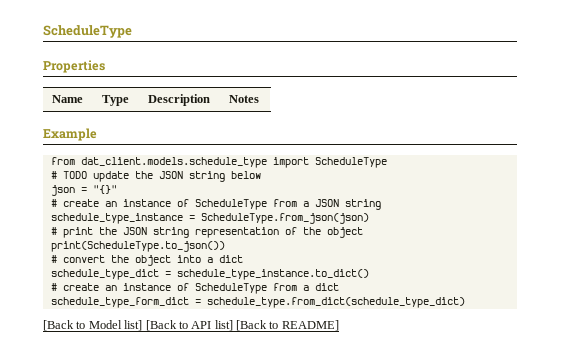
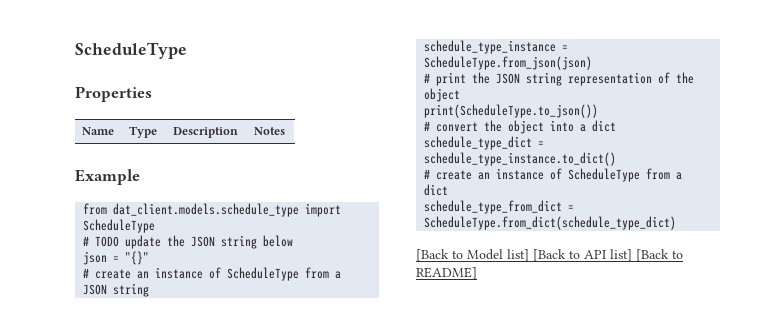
[50,297,465,308] schedule_type_form_dict = schedule_type.from_dict(schedule_type_dict) -> [424,200,575,214] [424,216,677,230] schedule_type_from_dict = ScheduleType.from_dict(schedule_type_dict)

